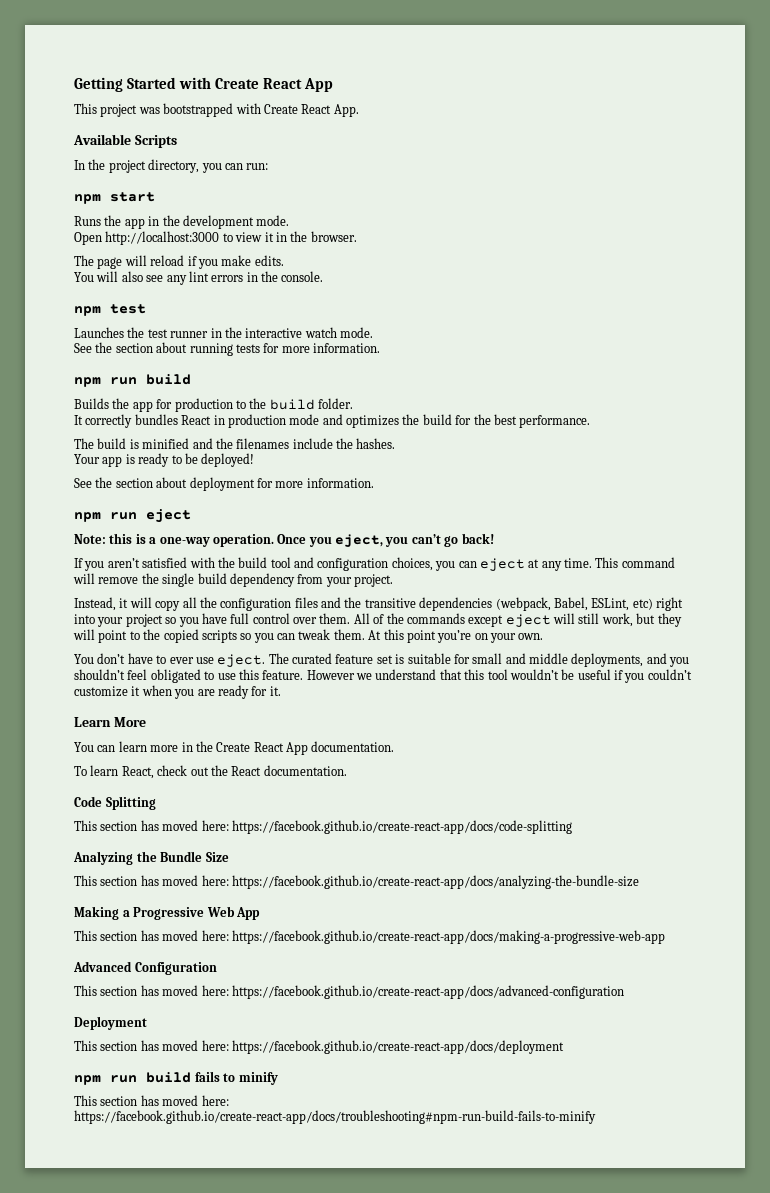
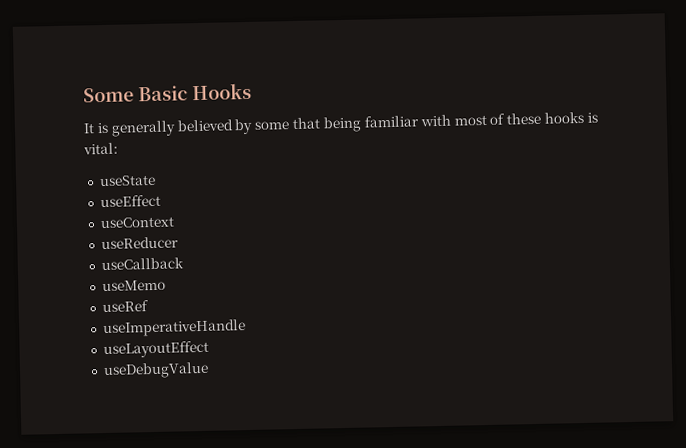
[74,77,333,92] [74,103,359,117] [73,134,177,148] [74,159,269,173] [74,192,155,204] [74,215,290,229] [74,231,357,245] [74,255,284,269] [74,271,324,285] [74,304,146,316] [74,327,373,338] [74,342,380,356] [74,374,191,387] [74,398,353,412] [74,414,591,428] [74,438,396,449] [74,453,255,467] [74,477,374,491] [74,509,191,523] [74,533,494,547] [74,557,675,571] [73,573,393,587] [74,597,683,611] [74,613,682,627] [73,629,544,643] [74,653,690,667] [74,669,692,683] [74,685,281,699] [74,717,146,727] [74,741,395,755] [74,765,347,779] [74,796,156,810] [74,820,572,834] [73,851,229,865] [74,875,639,889] [74,906,261,920] [74,930,665,944] [73,961,217,975] [74,985,624,999] [74,1016,147,1030] [74,1040,564,1054] [74,1071,278,1085] [74,1095,229,1106] [74,1110,596,1124] Getting Started with Create React App // This project was bootstrapped with Create React App. // Available Scripts // In the project directory, you can run: // npm start // Runs the app in the development mode. // Open http://localhost:3000 to view it in the browser. // The page will reload if you make edits. // You will also see any lint errors in the console. // npm test // Launches the test runner in the interactive watch mode. // See the section about running tests for more information. // npm run build // Builds the app for production to the build folder. // It correctly bundles React in production mode and optimizes the build for the best performance. // The build is minified and the filenames include the hashes. // Your app is ready to be deployed! // See the section about deployment for more information. // npm run eject // Note: this is a one-way operation. Once you eject, you can’t go back! // If you aren’t satisfied with the build tool and configuration choices, you can eject at any time. This command will remove the single build dependency from your project. // Instead, it will copy all the configuration files and the transitive dependencies (webpack, Babel, ESLint, etc) right into your project so you have full control over them. All of the commands except eject will still work, but they will point to the copied scripts so you can tweak them. At this point you’re on your own. // You don’t have to ever use eject. The curated feature set is suitable for small and middle deployments, and you shouldn’t feel obligated to use this feature. However we understand that this tool wouldn’t be useful if you couldn’t customize it when you are ready for it. // Learn More // You can learn more in the Create React App documentation. // To learn React, check out the React documentation. // Code Splitting // This section has moved here: https://facebook.github.io/create-react-app/docs/code-splitting // Analyzing the Bundle Size // This section has moved here: https://facebook.github.io/create-react-app/docs/analyzing-the-bundle-size // Making a Progressive Web App // This section has moved here: https://facebook.github.io/create-react-app/docs/making-a-progressive-web-app // Advanced Configuration // This section has moved here: https://facebook.github.io/create-react-app/docs/advanced-configuration // Deployment // This section has moved here: https://facebook.github.io/create-react-app/docs/deployment // npm run build fails to minify // This section has moved here: https://facebook.github.io/create-react-app/docs/troubleshooting#npm-run-build-fails-to-minify -> [83,82,252,103] [83,111,598,137] [83,142,118,155] [98,174,156,187] [99,194,161,208] [99,216,175,229] [100,236,179,250] [100,257,184,271] [101,279,166,292] [101,300,149,313] [102,319,246,338] [102,340,209,359] [102,361,209,380] Some Basic Hooks // It is generally believed by some that being familiar with most of these hooks is vital: // useState // useEffect // useContext // useReducer // useCallback // useMemo // useRef // useImperativeHandle // useLayoutEffect // useDebugValue

